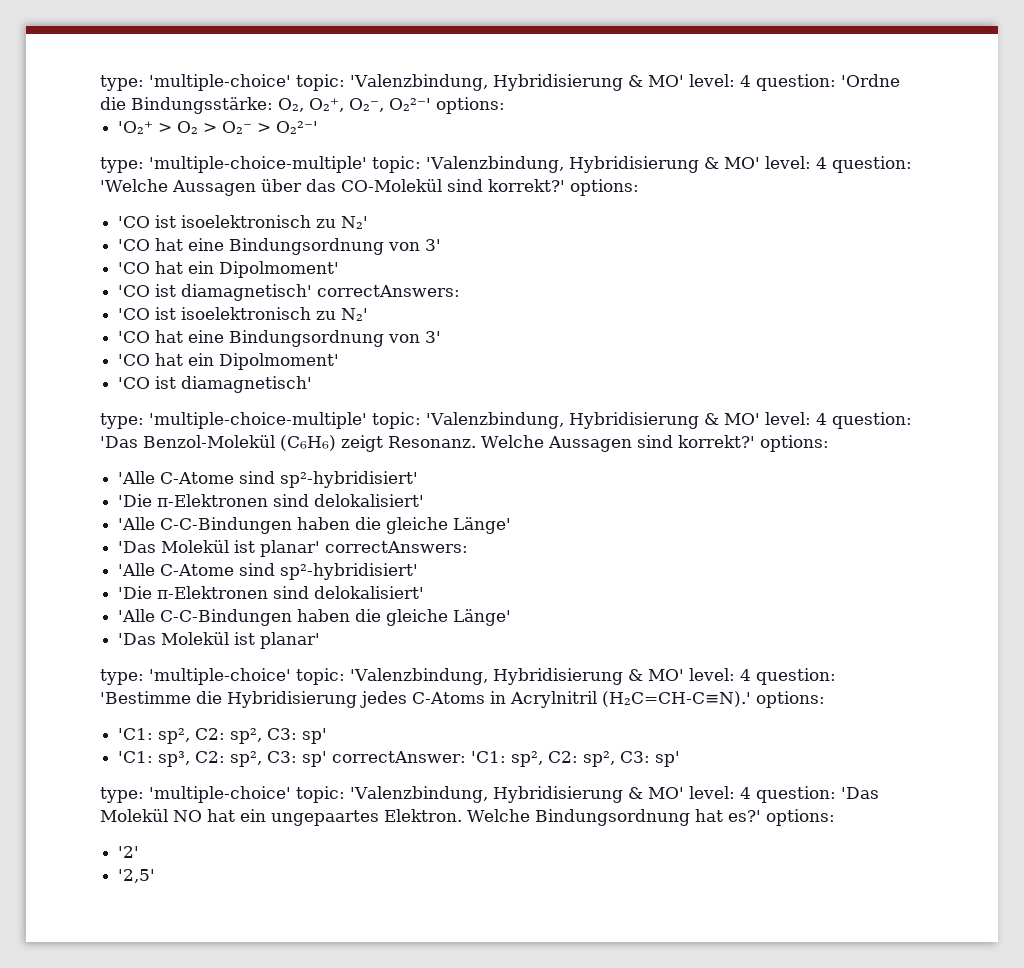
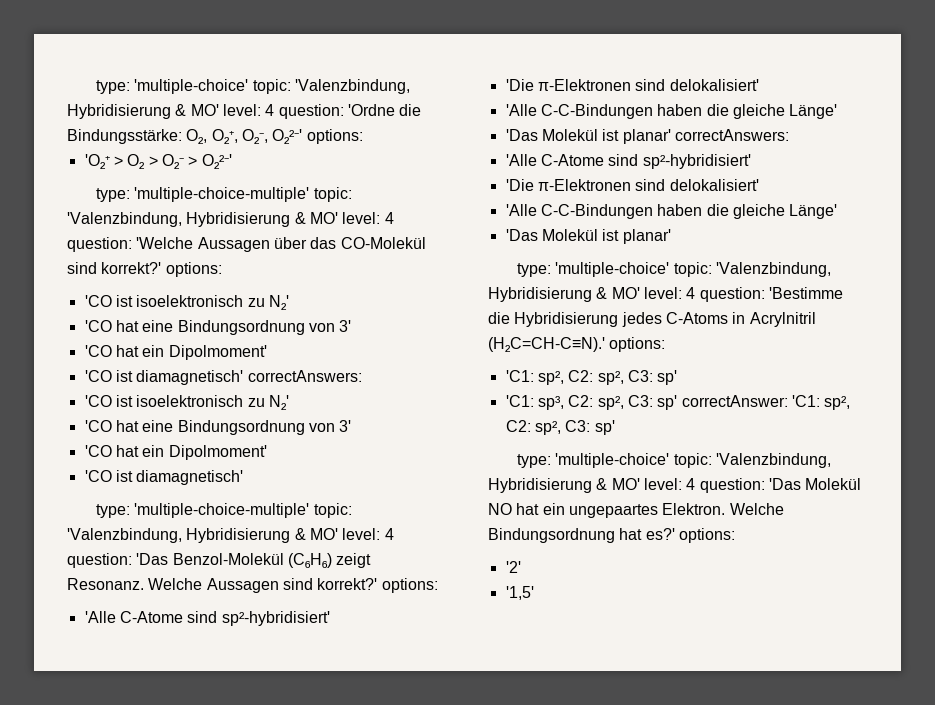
[118,869,156,883] '2,5' -> [505,586,534,600] '1,5'

